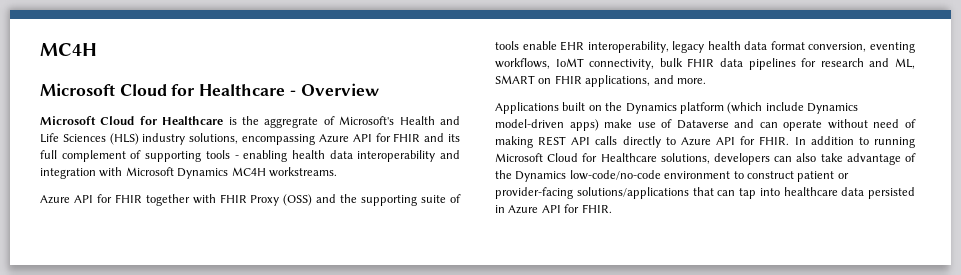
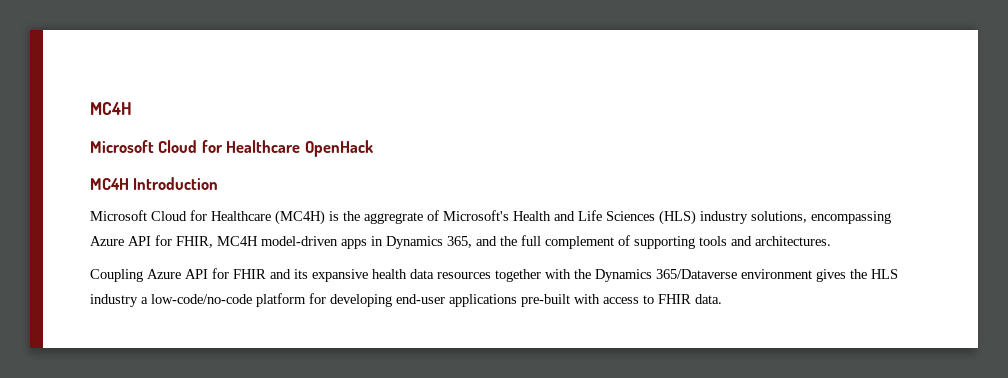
[289,83,379,96] [40,116,224,125] - Overview // Microsoft Cloud for Healthcare -> [304,140,373,157] [90,177,219,190] [90,210,325,225] OpenHack // MC4H Introduction // Microsoft Cloud for Healthcare (MC4H)
[393,133,460,142] FHIR and its -> [176,236,517,249] FHIR, MC4H model-driven apps in Dynamics 365, and the
[234,150,460,162] [40,167,337,179] [40,194,461,206] [495,41,915,53] [495,58,915,70] [495,75,706,87] [495,102,858,114] [495,119,916,131] [495,136,915,148] [495,153,916,165] [495,170,849,182] [495,187,915,199] [495,204,612,214] - enabling health data interoperability and integration with Microsoft Dynamics MC4H workstreams. // Azure API for FHIR together with FHIR Proxy (OSS) and the supporting suite of tools enable EHR interoperability, legacy health data format conversion, eventing workflows, IoMT connectivity, bulk FHIR data pipelines for research and ML, SMART on FHIR applications, and more. // Applications built on the Dynamics platform (which include Dynamics model-driven apps) make use of Dataverse and can operate without need of making REST API calls directly to Azure API for FHIR. In addition to running Microsoft Cloud for Healthcare solutions, developers can also take advantage of the Dynamics low-code/no-code environment to construct patient or provider-facing solutions/applications that can tap into healthcare data persisted in Azure API for FHIR. -> [731,236,831,246] [90,268,898,282] [90,293,722,307] and architectures. // Coupling Azure API for FHIR and its expansive health data resources together with the Dynamics 365/Dataverse environment gives the HLS industry a low-code/no-code platform for developing end-user applications pre-built with access to FHIR data.

